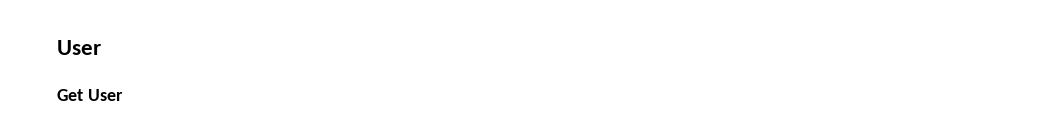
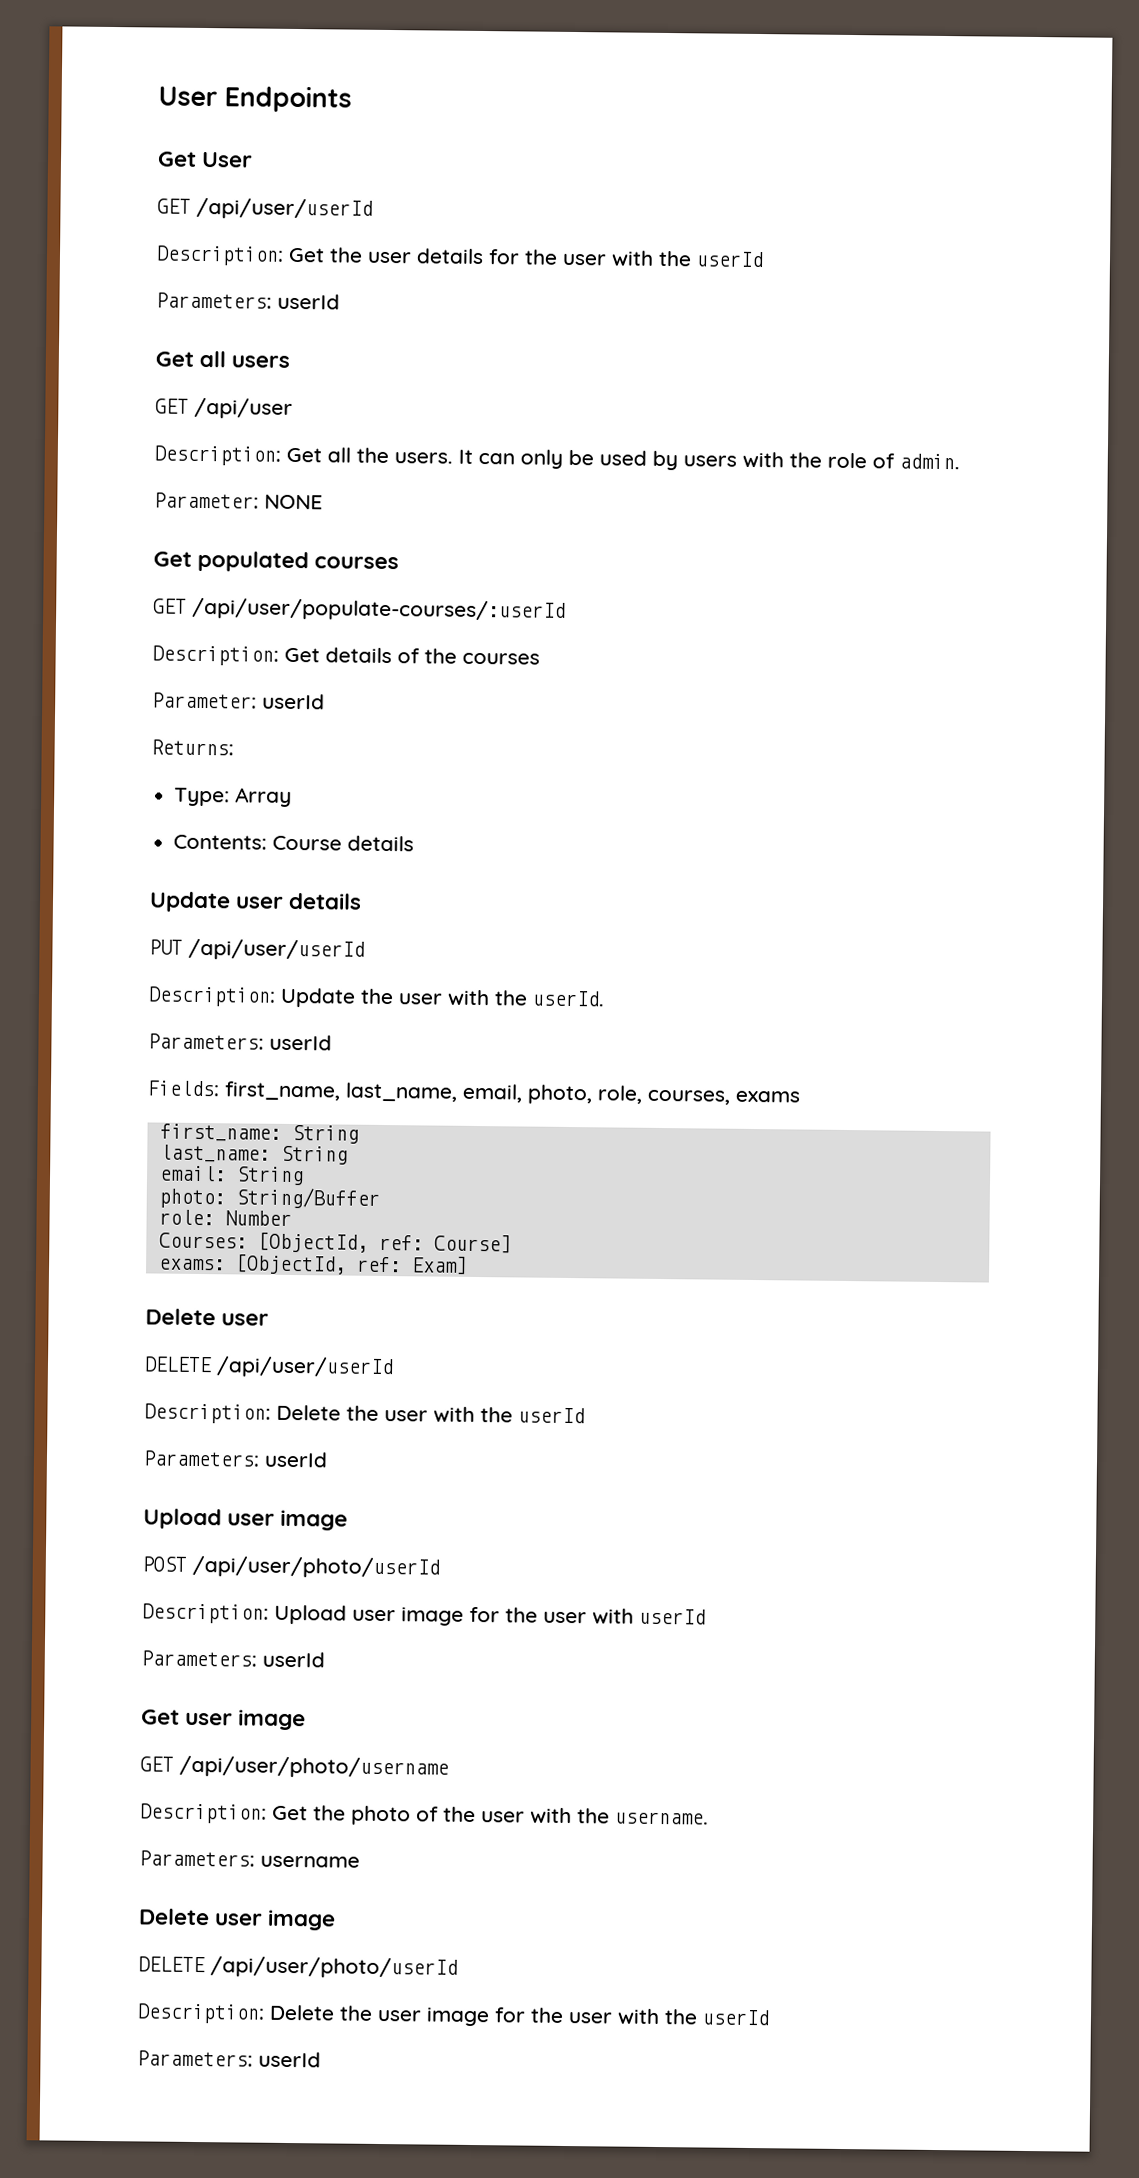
[57,40,101,55] User -> [158,85,353,113] User Endpoints
(123, 95) none -> [157,197,373,220] [156,245,764,268] [156,292,340,310] [155,350,291,368] [155,397,293,419] [154,445,960,471] [154,492,323,510] [153,550,400,573] [153,597,566,622] [152,645,540,666] [152,692,325,710] [151,739,234,756] [174,787,293,807] [173,834,415,852] [149,891,363,913] [149,938,365,961] [148,986,605,1008] [148,1033,332,1051] [147,1080,800,1105] [159,1123,359,1144] [159,1144,348,1165] [158,1165,304,1186] [158,1187,380,1209] [158,1209,292,1226] [158,1231,512,1254] [158,1253,468,1275] [145,1308,270,1326] [144,1356,394,1379] [144,1403,585,1424] [143,1450,328,1468] [143,1508,349,1531] [142,1555,440,1579] [142,1603,706,1626] [141,1650,325,1668] [141,1709,307,1731] [140,1755,449,1779] [140,1803,709,1826] [139,1850,360,1868] [138,1908,337,1931] [138,1956,458,1979] [137,2003,770,2027] [137,2050,321,2068] // GET /api/user/userId // Description: Get the user details for the user with the userId // Parameters: userId // Get all users // GET /api/user // Description: Get all the users. It can only be used by users with the role of admin. // Parameter: NONE // Get populated courses // GET /api/user/populate-courses/:userId // Description: Get details of the courses // Parameter: userId // Returns: // Type: Array // Contents: Course details // Update user details // PUT /api/user/userId // Description: Update the user with the userId. // Parameters: userId // Fields: first_name, last_name, email, photo, role, courses, exams // first_name: String // last_name: String // email: String // photo: String/Buffer // role: Number // Courses: [ObjectId, ref: Course] // exams: [ObjectId, ref: Exam] // Delete user // DELETE /api/user/userId // Description: Delete the user with the userId // Parameters: userId // Upload user image // POST /api/user/photo/userId // Description: Upload user image for the user with userId // Parameters: userId // Get user image // GET /api/user/photo/username // Description: Get the photo of the user with the username. // Parameters: username // Delete user image // DELETE /api/user/photo/userId // Description: Delete the user image for the user with the userId // Parameters: userId

